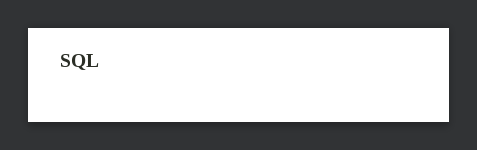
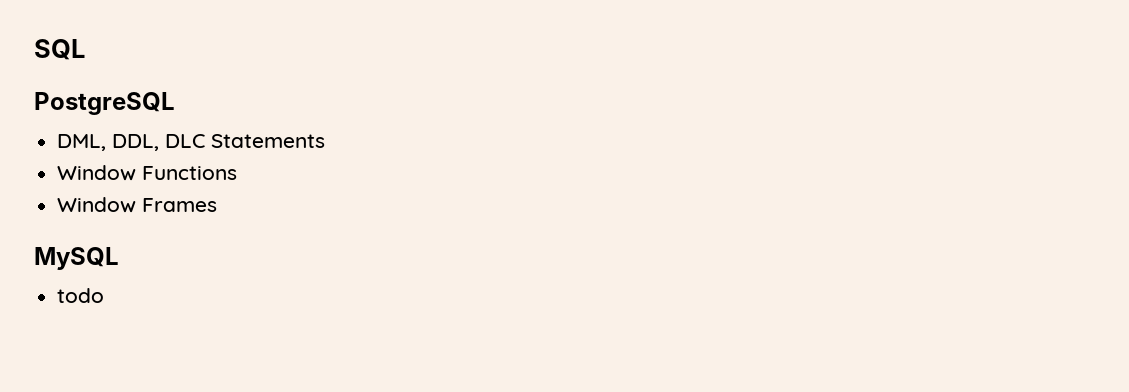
(99, 62) none -> [34,92,175,115] [57,134,326,151] [57,165,238,181] [57,197,218,213] [34,247,119,270] [57,288,105,303] // PostgreSQL // DML, DDL, DLC Statements // Window Functions // Window Frames // MySQL // todo

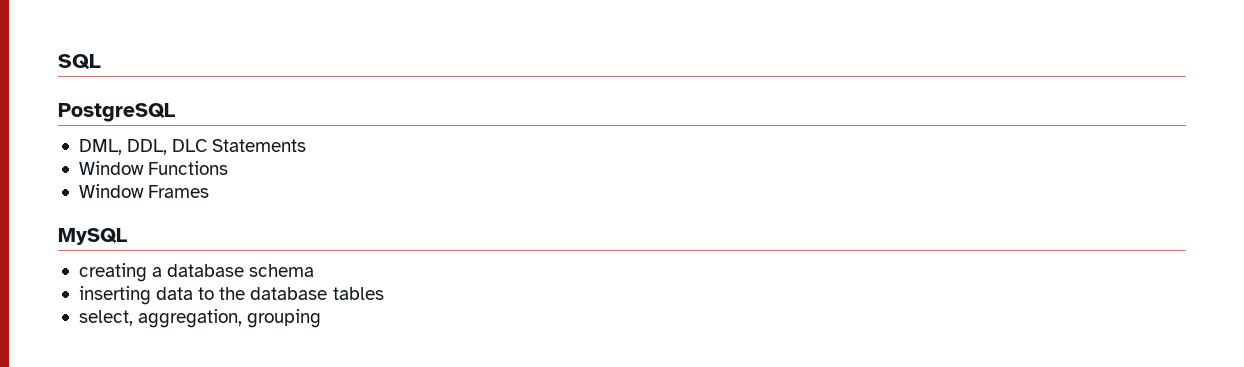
[57,288,105,303] todo -> [78,263,315,282] [78,286,384,305] [78,309,322,328] creating a database schema // inserting data to the database tables // select, aggregation, grouping

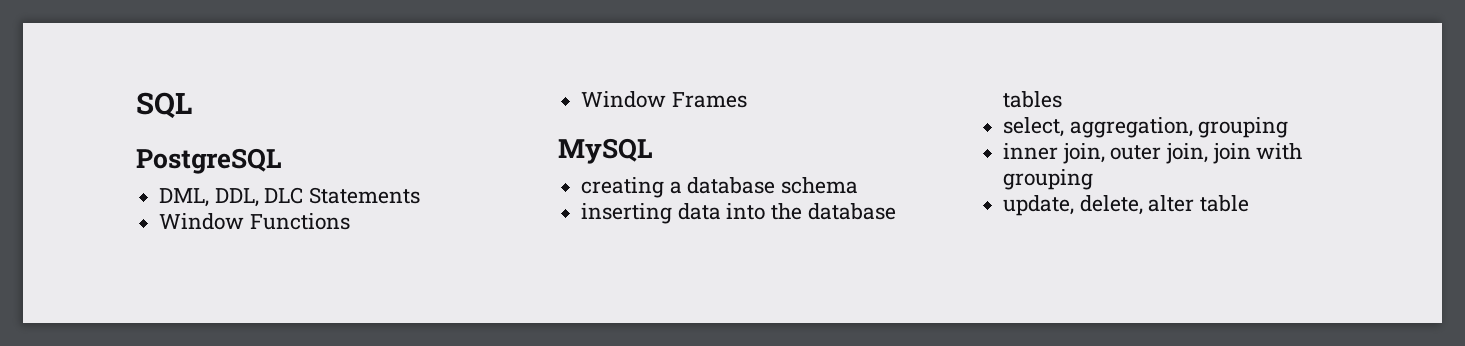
[198,287,215,300] to -> [726,203,766,220] into
(322, 318) none -> [1003,143,1303,164] [1003,169,1094,190] [1003,195,1250,216] // inner join, outer join, join with grouping // update, delete, alter table

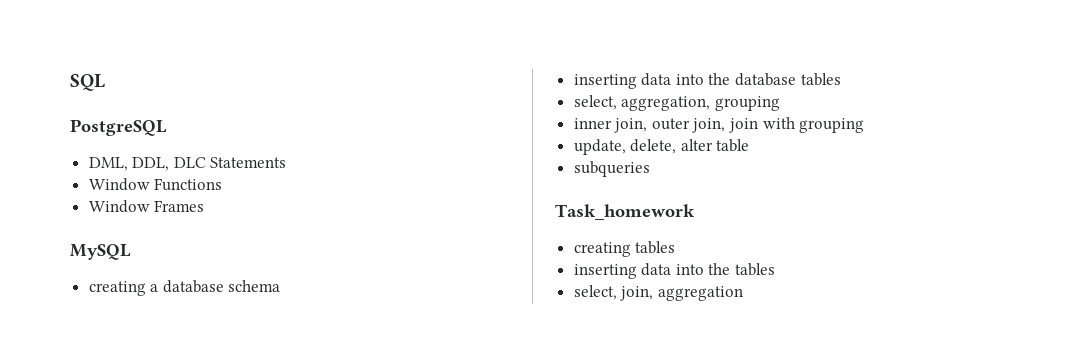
(1250, 203) none -> [573,161,650,177] [555,204,695,220] [573,241,676,257] [573,263,776,279] [573,285,743,301] // subqueries // Task_homework // creating tables // inserting data into the tables // select, join, aggregation

